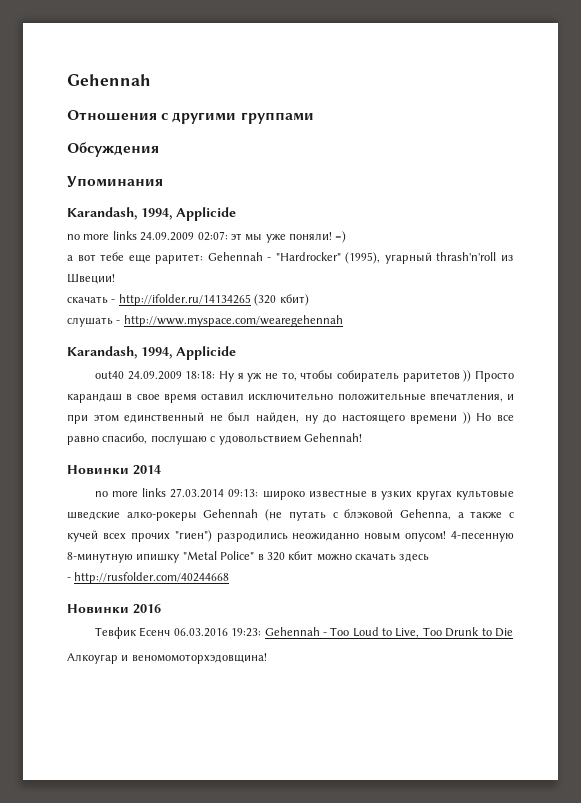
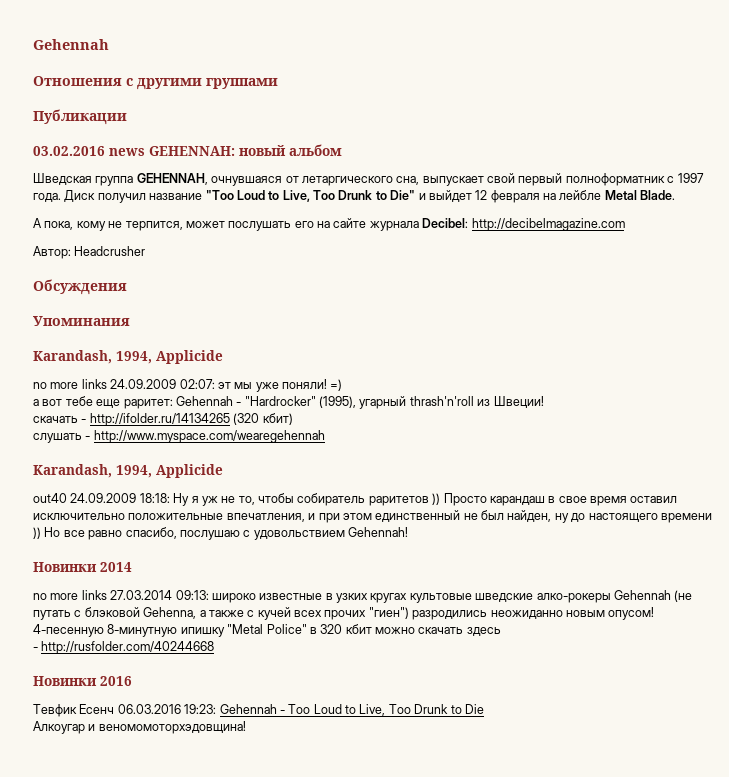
(314, 118) none -> [33,109,127,125] [33,144,342,156] [33,173,704,186] [33,190,676,203] [33,218,625,231] [33,246,146,259] // Публикации // 03.02.2016 news GEHENNAH: новый альбом // Шведская группа GEHENNAH, очнувшаяся от летаргического сна, выпускает свой первый полноформатник с 1997 года. Диск получил название "Too Loud to Live, Too Drunk to Die" и выйдет 12 февраля на лейбле Metal Blade. // А пока, кому не терпится, может послушать его на сайте журнала Decibel: http://decibelmagazine.com // Автор: Headcrusher

